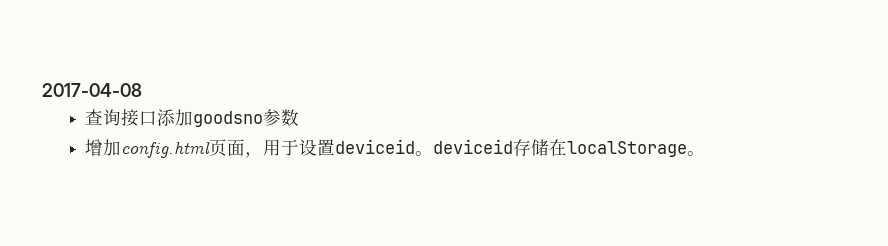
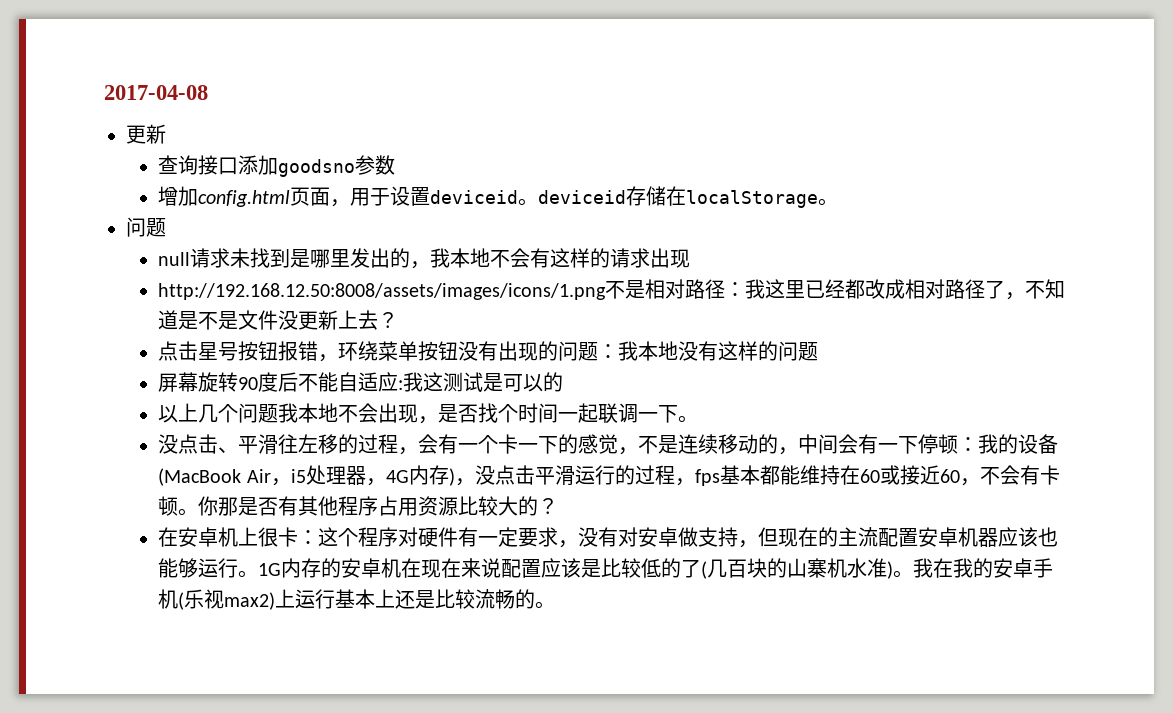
(142, 90) none -> [126,124,166,144] // 更新
(706, 153) none -> [126,217,166,237] [158,248,691,269] [158,279,1066,300] [158,310,399,330] [158,341,819,362] [158,372,564,392] [158,403,699,424] [158,434,1059,455] [158,465,1060,486] [158,496,559,516] [158,527,1059,548] [158,558,1054,579] [158,589,556,610] // 问题 // null请求未找到是哪里发出的，我本地不会有这样的请求出现 // http://192.168.12.50:8008/assets/images/icons/1.png不是相对路径：我这里已经都改成相对路径了，不知道是不是文件没更新上去？ // 点击星号按钮报错，环绕菜单按钮没有出现的问题：我本地没有这样的问题 // 屏幕旋转90度后不能自适应:我这测试是可以的 // 以上几个问题我本地不会出现，是否找个时间一起联调一下。 // 没点击、平滑往左移的过程，会有一个卡一下的感觉，不是连续移动的，中间会有一下停顿：我的设备(MacBook Air，i5处理器，4G内存)，没点击平滑运行的过程，fps基本都能维持在60或接近60，不会有卡顿。你那是否有其他程序占用资源比较大的？ // 在安卓机上很卡：这个程序对硬件有一定要求，没有对安卓做支持，但现在的主流配置安卓机器应该也能够运行。1G内存的安卓机在现在来说配置应该是比较低的了(几百块的山寨机水准)。我在我的安卓手机(乐视max2)上运行基本上还是比较流畅的。

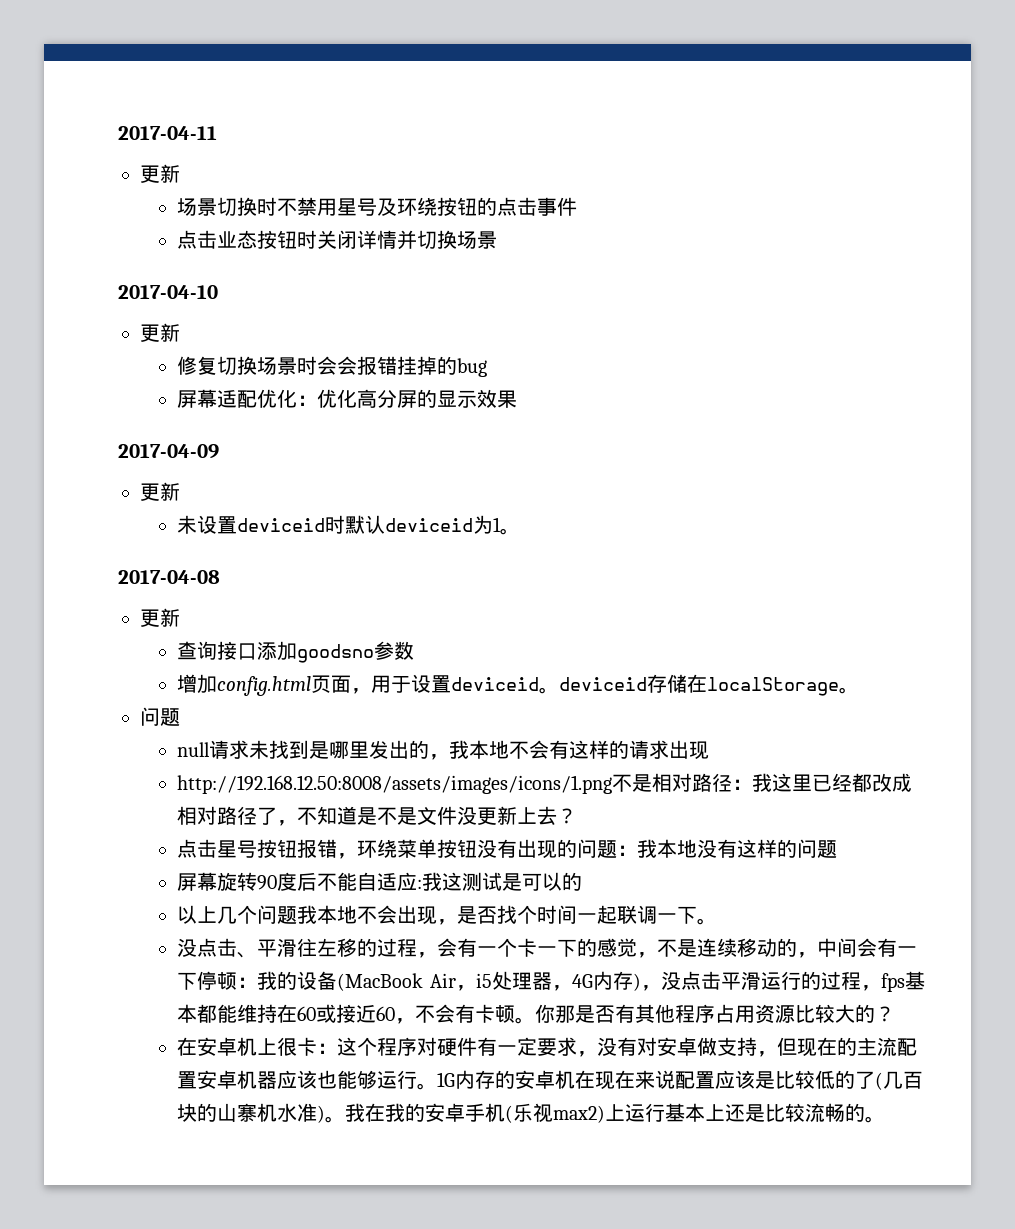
(104, 92) none -> [118,126,217,140] [140,164,180,183] [177,197,578,216] [177,230,498,250] [118,285,218,299] [140,323,180,342] [177,356,488,377] [177,389,518,408] [118,444,219,459] [140,482,180,501] [177,515,521,535] 2017-04-11 // 更新 // 场景切换时不禁用星号及环绕按钮的点击事件 // 点击业态按钮时关闭详情并切换场景 // 2017-04-10 // 更新 // 修复切换场景时会会报错挂掉的bug // 屏幕适配优化：优化高分屏的显示效果 // 2017-04-09 // 更新 // 未设置deviceid时默认deviceid为1。 //

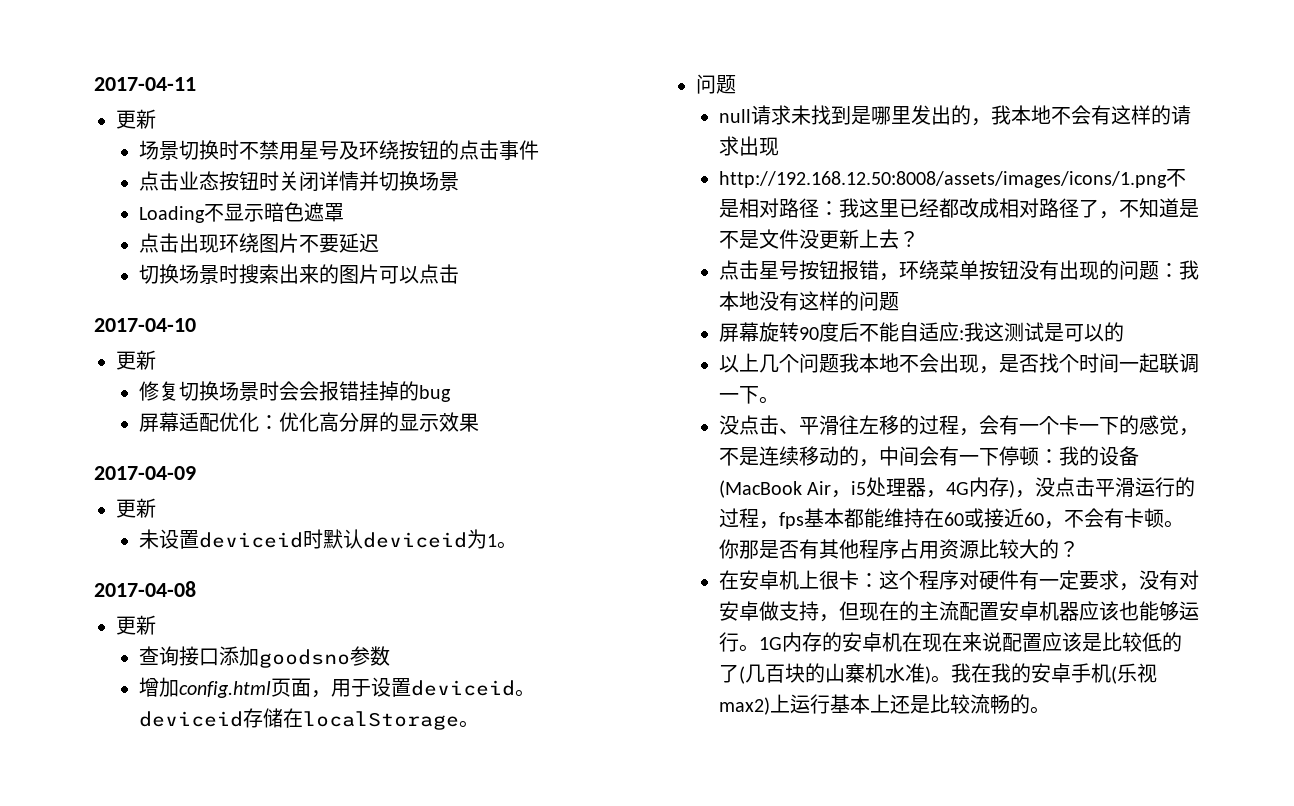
(498, 240) none -> [138,202,344,223] [138,233,379,253] [138,264,459,284] // Loading不显示暗色遮罩 // 点击出现环绕图片不要延迟 // 切换场景时搜索出来的图片可以点击

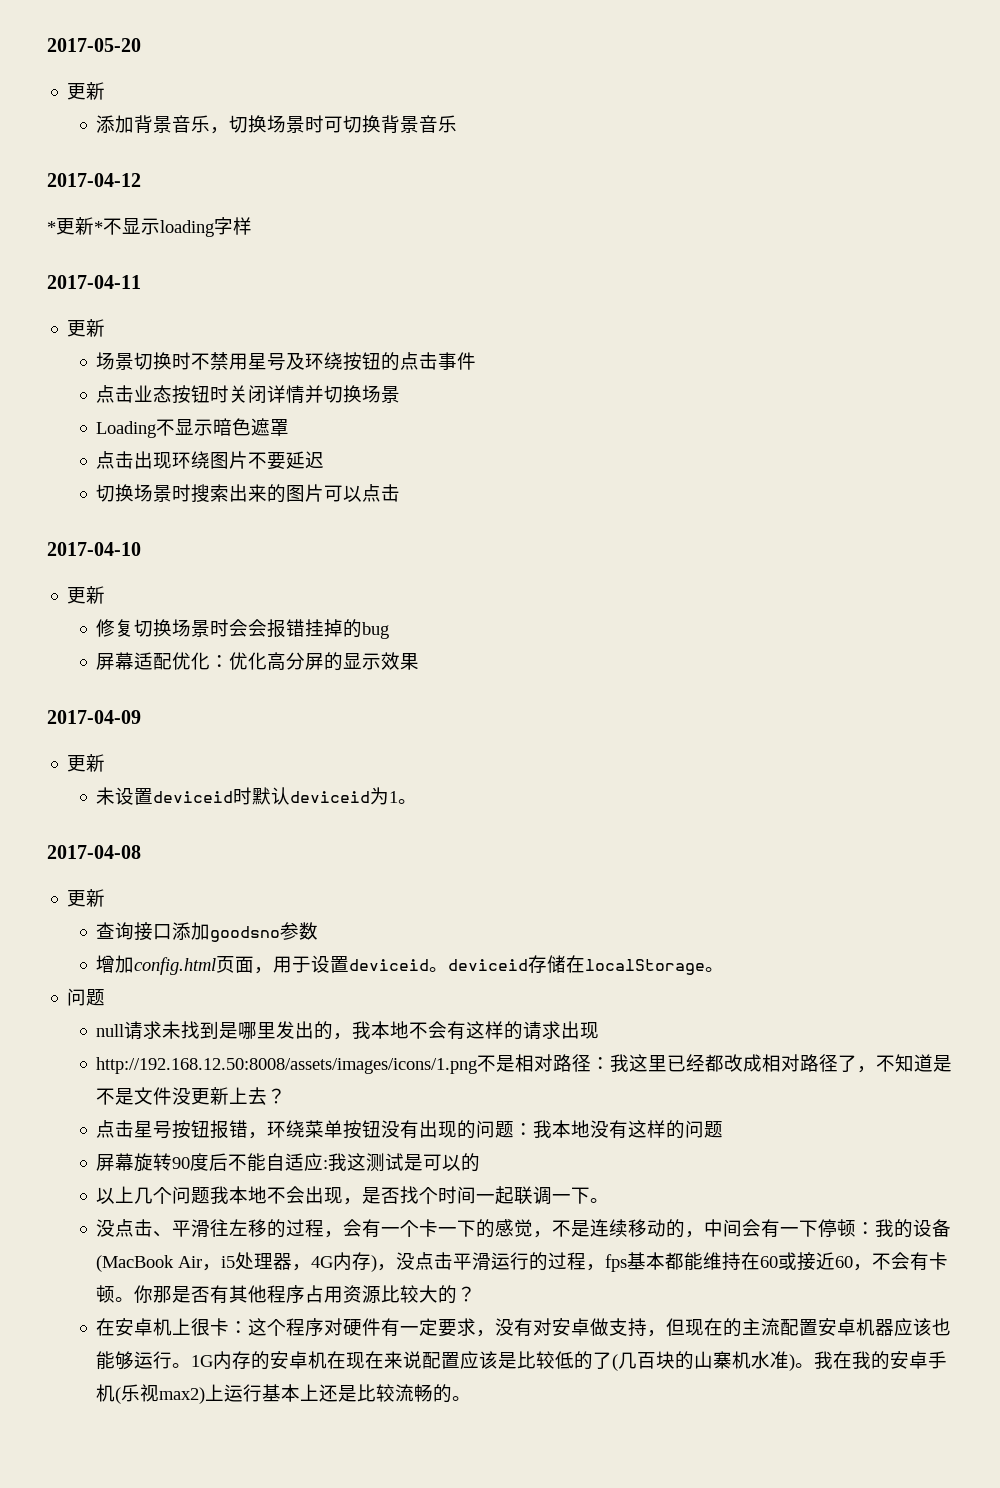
(94, 84) none -> [47,38,141,52] [67,82,106,100] [96,115,458,134] [47,173,141,187] [47,217,252,237] 2017-05-20 // 更新 // 添加背景音乐，切换场景时可切换背景音乐 // 2017-04-12 // *更新*不显示loading字样 //

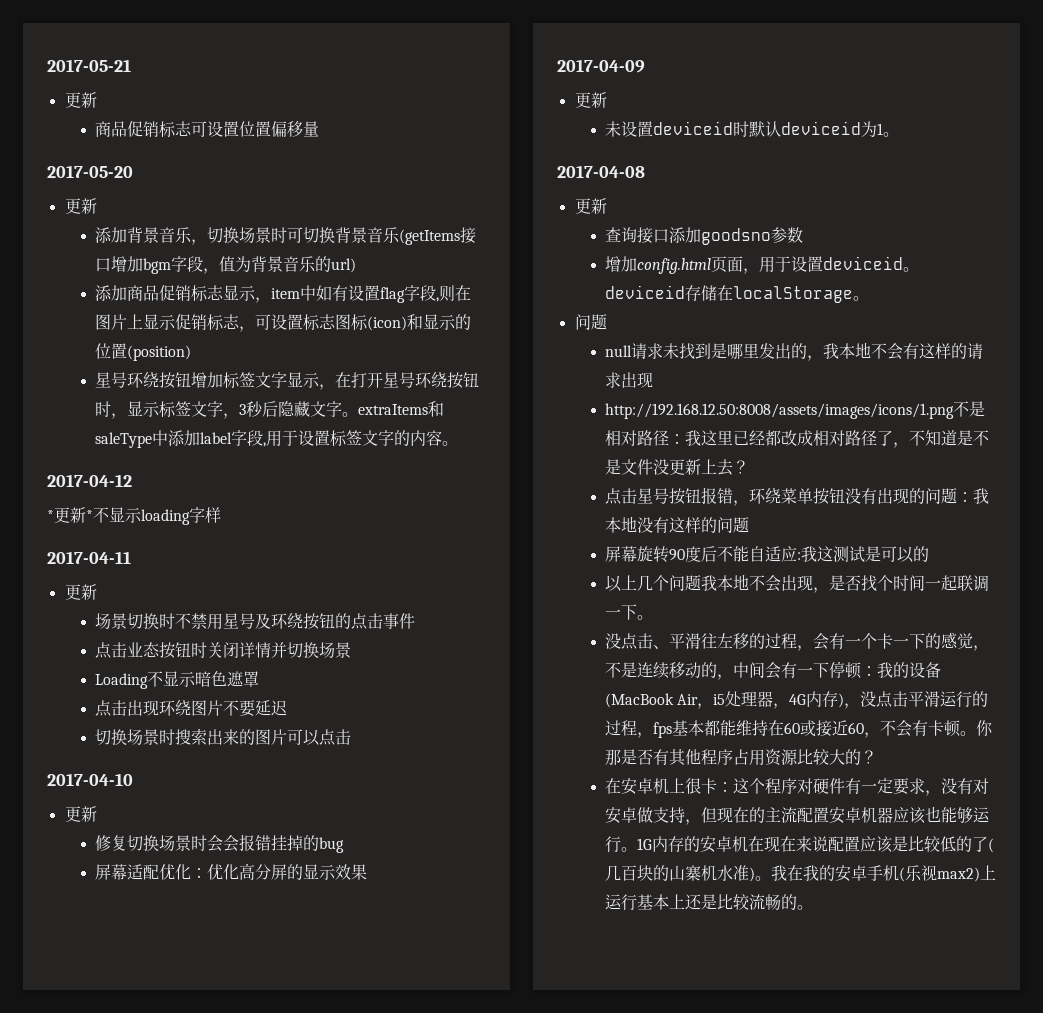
(47, 45) none -> [47,59,131,72] [64,92,97,108] [94,121,319,138] 2017-05-21 // 更新 // 商品促销标志可设置位置偏移量 //
(458, 124) none -> [398,227,476,245] [94,256,356,274] [94,285,471,303] [94,314,471,332] [94,343,191,361] [94,371,479,390] [94,401,444,419] [94,430,458,448] (getItems接口增加bgm字段，值为背景音乐的url) // 添加商品促销标志显示，item中如有设置flag字段,则在图片上显示促销标志，可设置标志图标(icon)和显示的位置(position) // 星号环绕按钮增加标签文字显示，在打开星号环绕按钮时，显示标签文字，3秒后隐藏文字。extraItems和saleType中添加label字段,用于设置标签文字的内容。

